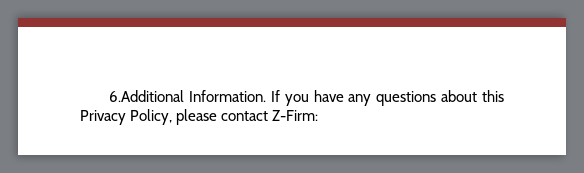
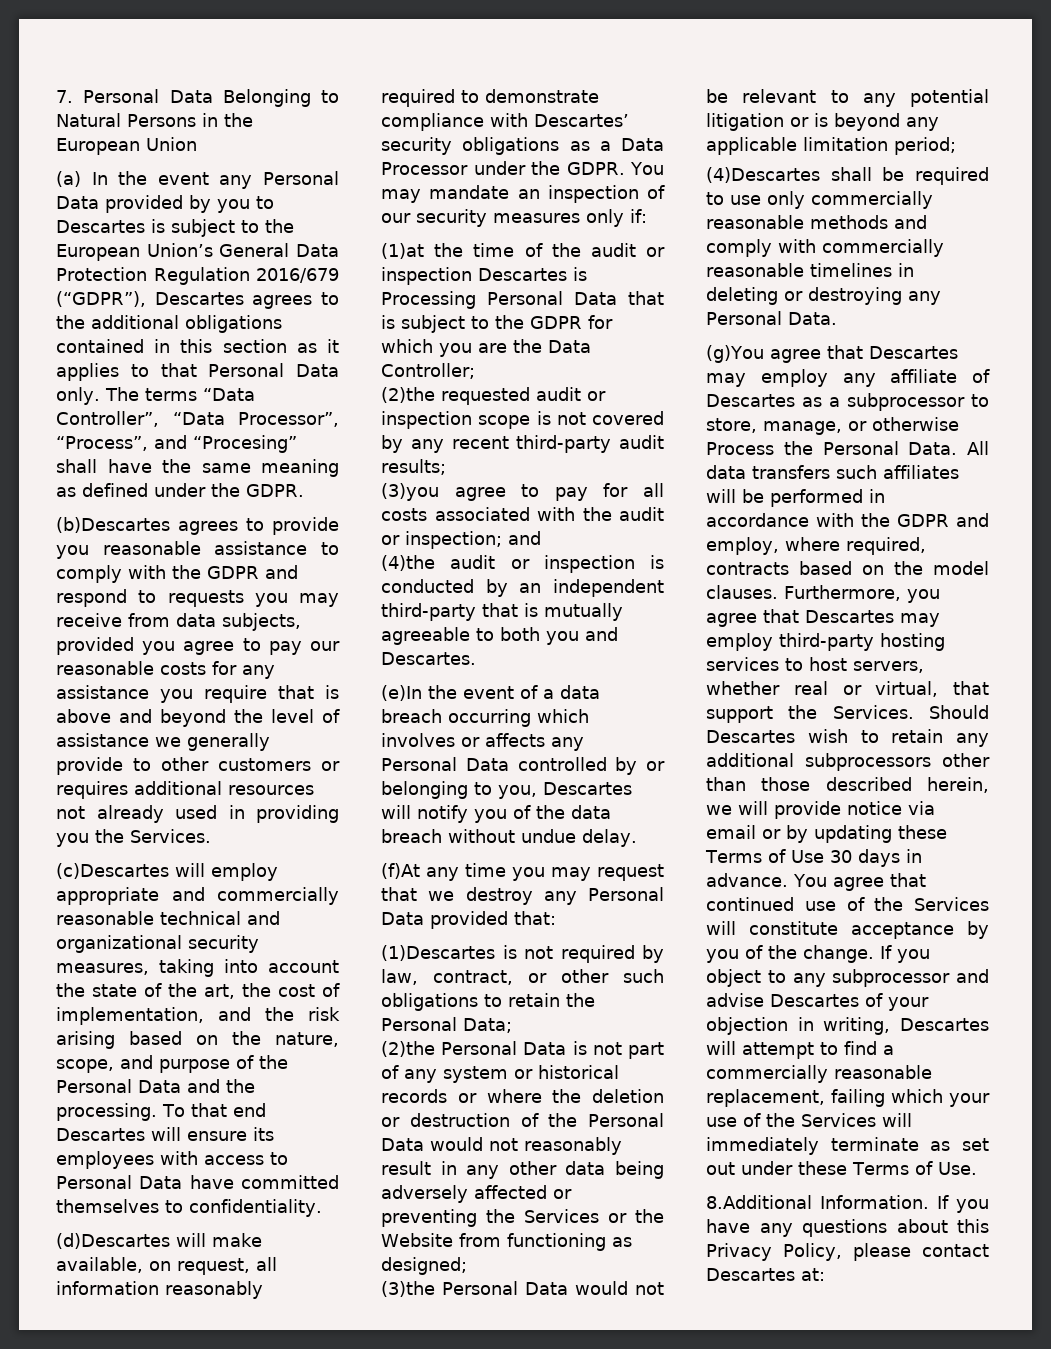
[109,90,185,102] 6.Additional -> [56,89,339,107] [56,113,253,127] [56,137,197,155] [56,171,339,189] [56,195,274,213] [56,219,294,237] [56,243,339,261] [56,267,339,285] [56,291,339,309] [56,315,282,333] [56,339,339,353] [56,363,339,381] [56,387,255,405] [56,411,339,427] [56,435,297,453] [56,459,339,477] [56,483,304,497] [56,517,339,535] [56,541,339,559] [56,565,298,583] [56,589,339,607] [56,613,301,631] [56,637,340,655] [56,661,275,679] [56,685,339,703] [56,709,340,727] [56,733,270,751] [56,757,340,775] [56,781,314,799] [56,805,339,823] [56,829,211,847] [56,863,278,881] [56,887,339,905] [56,911,280,925] [56,935,259,953] [56,959,339,977] [56,983,340,999] [56,1007,340,1025] [56,1031,339,1049] [56,1055,288,1073] [56,1079,255,1093] [56,1103,266,1121] [56,1127,274,1141] [56,1151,288,1169] [56,1175,339,1189] [56,1199,322,1217] [56,1233,262,1249] [56,1257,277,1275] [56,1281,263,1299] [381,89,599,107] [381,113,629,131] [381,137,664,155] [381,161,665,175] [381,185,665,203] [381,209,647,227] [381,243,665,259] [381,267,587,285] [381,291,664,309] [381,315,613,333] [381,339,591,357] [381,363,475,379] [381,387,606,405] [381,411,664,429] [381,435,664,453] [381,459,446,475] [381,483,664,501] [381,507,664,521] [381,531,541,549] [381,555,664,573] [381,579,664,597] [381,603,623,621] [381,627,618,645] [381,652,476,665] [381,685,600,701] [381,709,589,727] [381,733,584,751] [381,757,665,775] [381,781,632,799] [381,805,611,823] [381,829,637,847] [381,863,664,881] [381,887,664,905] [381,911,556,929] [381,945,664,963] [381,969,664,985] [381,993,595,1011] [381,1017,512,1033] [381,1041,664,1059] [381,1065,619,1083] [381,1089,664,1103] [381,1113,664,1127] [381,1137,622,1155] [381,1161,664,1179] [381,1185,572,1203] [381,1209,664,1227] [381,1233,632,1251] [381,1257,467,1275] [381,1281,664,1297] [706,89,989,107] [706,113,939,131] [706,137,956,155] [706,167,989,185] [706,191,933,209] [706,215,927,229] [706,239,944,257] [706,263,914,277] [706,287,941,305] [706,311,837,325] [706,345,958,363] [706,369,990,387] [706,393,989,411] [706,417,959,435] [706,441,989,455] [706,465,959,479] [706,489,885,507] [706,513,989,527] [706,537,926,555] [706,561,989,575] [706,585,940,603] [706,609,940,627] [706,633,945,651] [706,657,924,673] [706,681,989,697] [706,705,989,723] [706,729,989,747] [706,753,990,771] [706,777,989,793] [706,801,935,819] [706,825,947,843] [705,849,922,867] [706,873,926,891] [706,897,989,911] [706,921,989,939] [706,945,930,963] [706,969,989,987] [706,993,929,1011] [706,1017,989,1035] [706,1041,894,1059] [706,1065,932,1083] [706,1089,990,1107] [706,1113,912,1127] [706,1137,989,1155] [706,1161,977,1175] [706,1195,812,1209] 7. Personal Data Belonging to Natural Persons in the European Union // (a) In the event any Personal Data provided by you to Descartes is subject to the European Union’s General Data Protection Regulation 2016/679 (“GDPR”), Descartes agrees to the additional obligations contained in this section as it applies to that Personal Data only. The terms “Data Controller”, “Data Processor”, “Process”, and “Procesing” shall have the same meaning as defined under the GDPR. // (b)Descartes agrees to provide you reasonable assistance to comply with the GDPR and respond to requests you may receive from data subjects, provided you agree to pay our reasonable costs for any assistance you require that is above and beyond the level of assistance we generally provide to other customers or requires additional resources not already used in providing you the Services. // (c)Descartes will employ appropriate and commercially reasonable technical and organizational security measures, taking into account the state of the art, the cost of implementation, and the risk arising based on the nature, scope, and purpose of the Personal Data and the processing. To that end Descartes will ensure its employees with access to Personal Data have committed themselves to confidentiality. // (d)Descartes will make available, on request, all information reasonably required to demonstrate compliance with Descartes’ security obligations as a Data Processor under the GDPR. You may mandate an inspection of our security measures only if: // (1)at the time of the audit or inspection Descartes is Processing Personal Data that is subject to the GDPR for which you are the Data Controller; // (2)the requested audit or inspection scope is not covered by any recent third-party audit results; // (3)you agree to pay for all costs associated with the audit or inspection; and // (4)the audit or inspection is conducted by an independent third-party that is mutually agreeable to both you and Descartes. // (e)In the event of a data breach occurring which involves or affects any Personal Data controlled by or belonging to you, Descartes will notify you of the data breach without undue delay. // (f)At any time you may request that we destroy any Personal Data provided that: // (1)Descartes is not required by law, contract, or other such obligations to retain the Personal Data; // (2)the Personal Data is not part of any system or historical records or where the deletion or destruction of the Personal Data would not reasonably result in any other data being adversely affected or preventing the Services or the Website from functioning as designed; // (3)the Personal Data would not be relevant to any potential litigation or is beyond any applicable limitation period; // (4)Descartes shall be required to use only commercially reasonable methods and comply with commercially reasonable timelines in deleting or destroying any Personal Data. // (g)You agree that Descartes may employ any affiliate of Descartes as a subprocessor to store, manage, or otherwise Process the Personal Data. All data transfers such affiliates will be performed in accordance with the GDPR and employ, where required, contracts based on the model clauses. Furthermore, you agree that Descartes may employ third-party hosting services to host servers, whether real or virtual, that support the Services. Should Descartes wish to retain any additional subprocessors other than those described herein, we will provide notice via email or by updating these Terms of Use 30 days in advance. You agree that continued use of the Services will constitute acceptance by you of the change. If you object to any subprocessor and advise Descartes of your objection in writing, Descartes will attempt to find a commercially reasonable replacement, failing which your use of the Services will immediately terminate as set out under these Terms of Use. // 8.Additional
[272,110,319,121] Z-Firm: -> [706,1268,825,1281] Descartes at:

